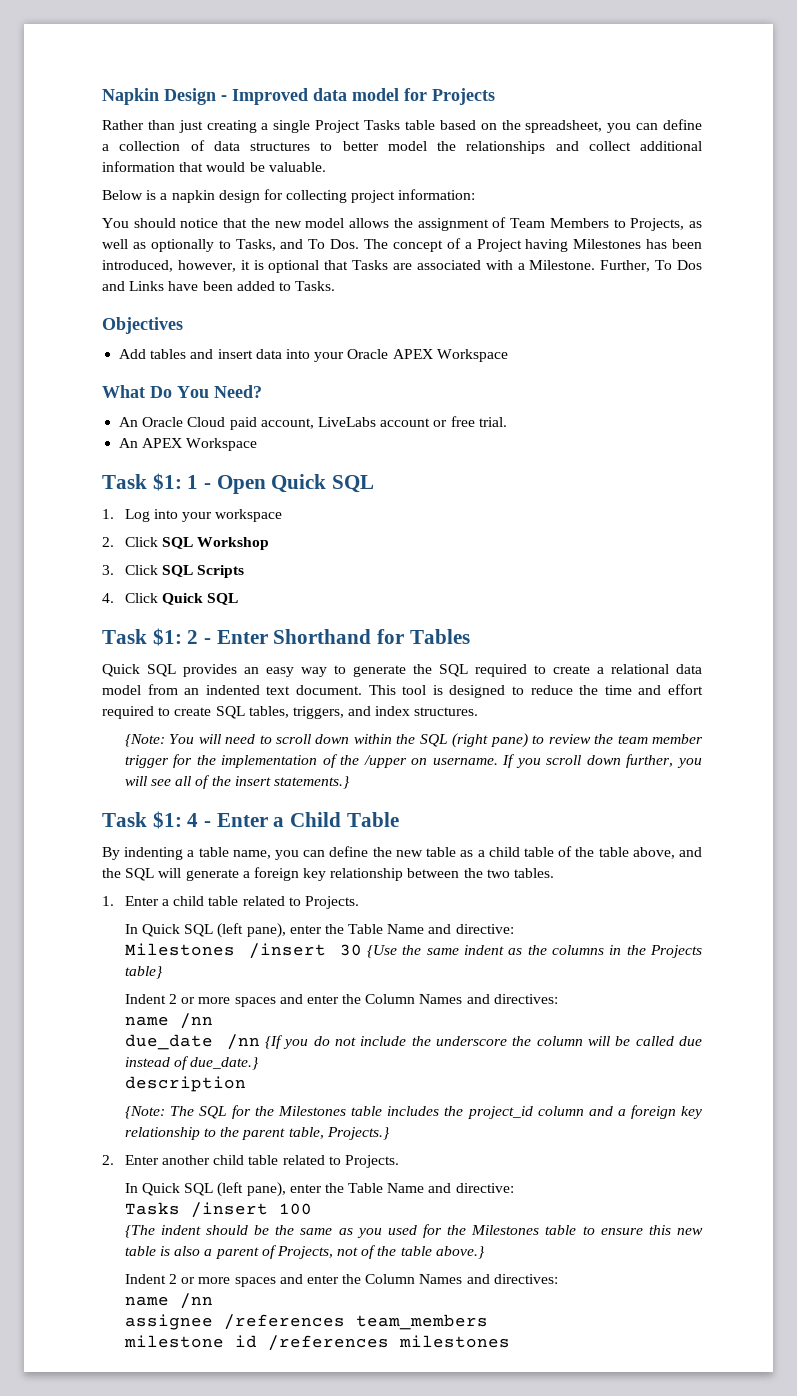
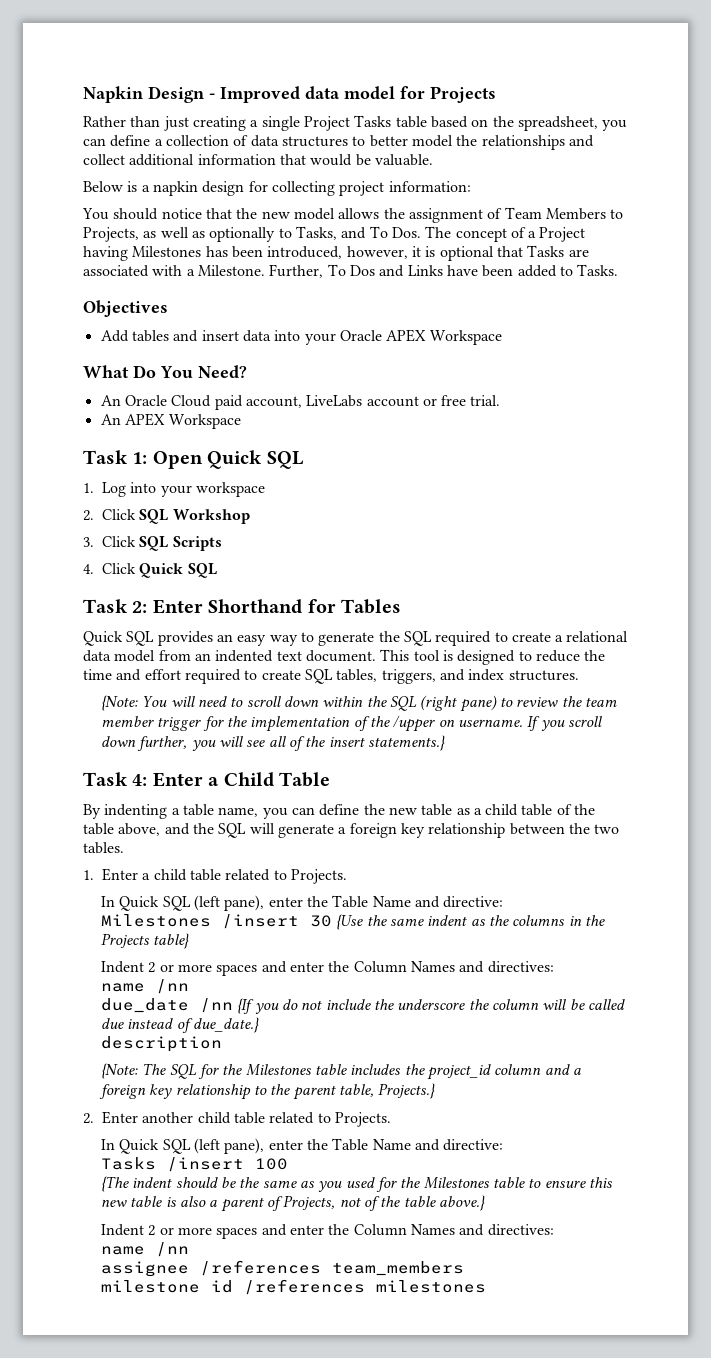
[152,473,212,491] $1: 1 - -> [132,452,148,464] 1:
[152,628,212,646] $1: 2 - -> [132,601,148,613] 2:
[152,811,212,829] $1: 4 - -> [132,774,148,786] 4:

